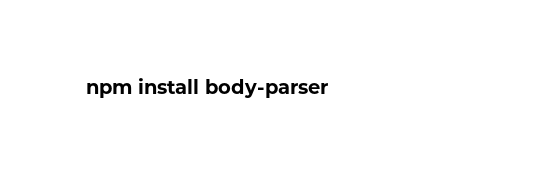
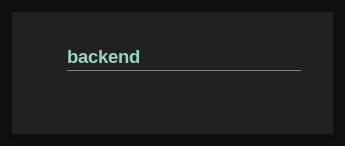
[86,78,328,98] npm install body-parser -> [67,50,140,63] backend

